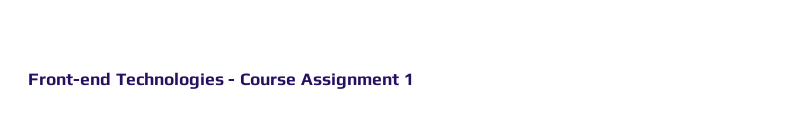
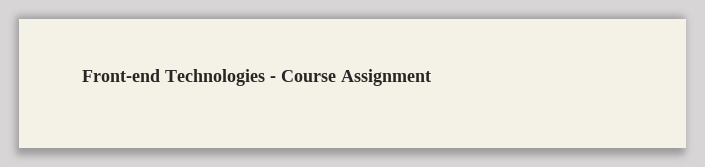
[403,73,414,85] 1 -> (431, 77) none

